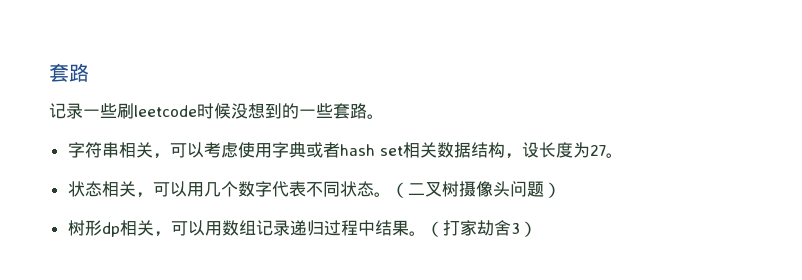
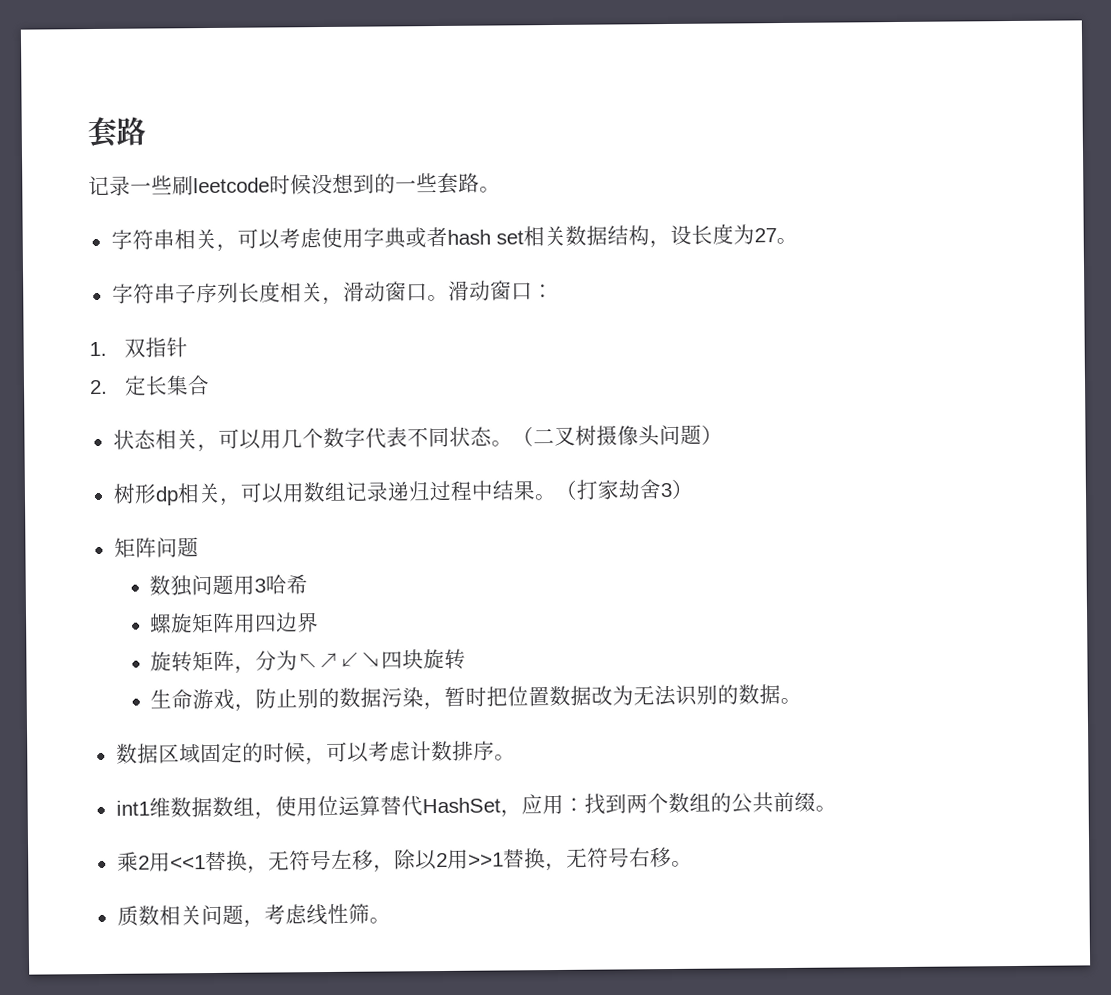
(623, 155) none -> [111,280,554,306] [89,337,189,358] [89,375,211,396] // 字符串子序列长度相关，滑动窗口。滑动窗口： // 1.双指针 // 2.定长集合
(537, 229) none -> [113,537,199,558] [148,574,308,597] [148,612,319,634] [149,648,466,674] [149,684,802,712] [115,740,516,766] [115,791,837,820] [116,847,693,874] [116,903,391,928] // 矩阵问题 // 数独问题用3哈希 // 螺旋矩阵用四边界 // 旋转矩阵，分为↖↗↙↘四块旋转 // 生命游戏，防止别的数据污染，暂时把位置数据改为无法识别的数据。 // 数据区域固定的时候，可以考虑计数排序。 // int1维数据数组，使用位运算替代HashSet，应用：找到两个数组的公共前缀。 // 乘2用<<1替换，无符号左移，除以2用>>1替换，无符号右移。 // 质数相关问题，考虑线性筛。

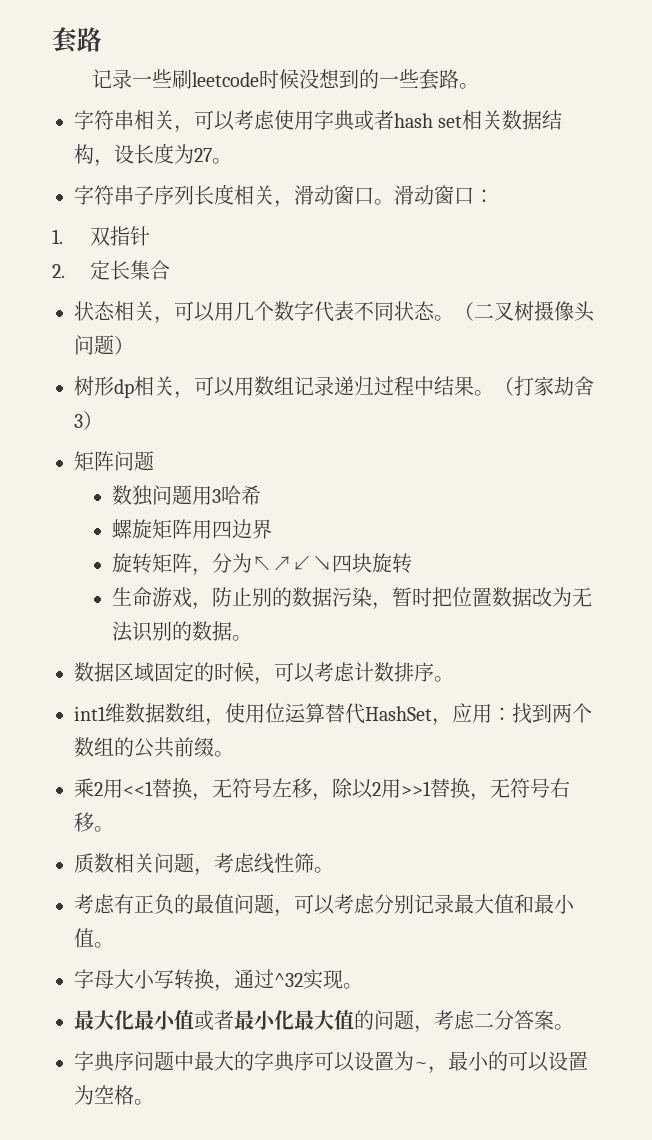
(391, 920) none -> [74,894,575,917] [74,928,114,948] [74,969,363,992] [74,1010,574,1033] [74,1051,588,1074] [74,1085,154,1105] // 考虑有正负的最值问题，可以考虑分别记录最大值和最小值。 // 字母大小写转换，通过^32实现。 // 最大化最小值或者最小化最大值的问题，考虑二分答案。 // 字典序问题中最大的字典序可以设置为~，最小的可以设置为空格。

